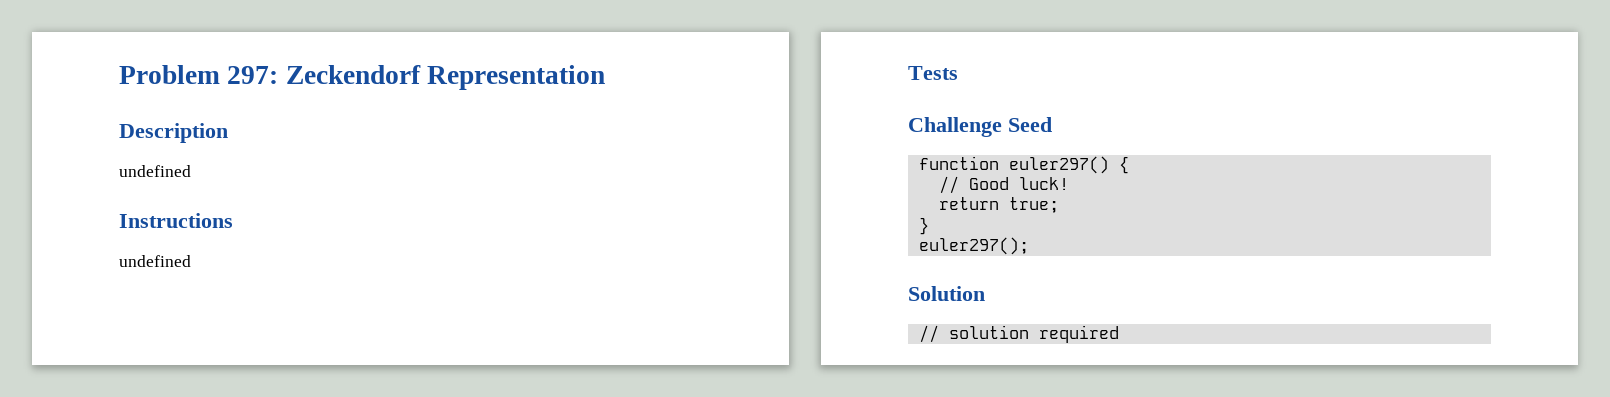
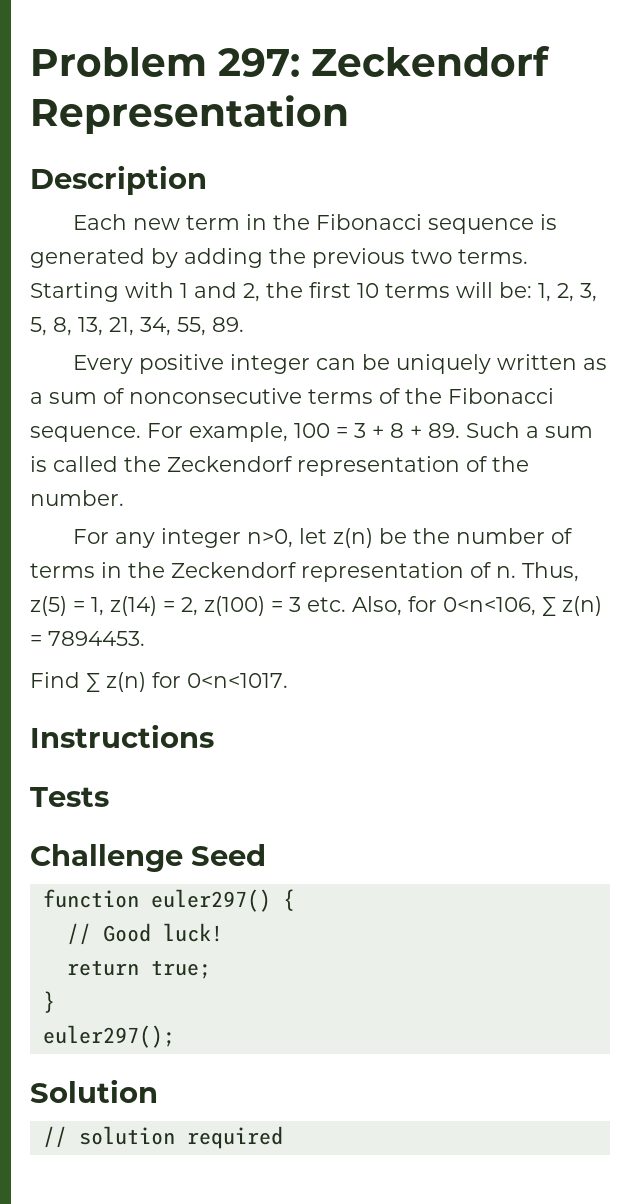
[119,165,191,177] undefined -> [72,214,557,234] [30,248,528,268] [30,282,597,302] [30,317,244,336] [72,354,607,374] [30,388,554,404] [30,422,593,442] [30,456,529,476] [30,490,124,506] [72,528,573,548] [30,562,579,582] [30,596,602,616] [30,631,145,646] [30,672,288,692] Each new term in the Fibonacci sequence is generated by adding the previous two terms. Starting with 1 and 2, the first 10 terms will be: 1, 2, 3, 5, 8, 13, 21, 34, 55, 89. // Every positive integer can be uniquely written as a sum of nonconsecutive terms of the Fibonacci sequence. For example, 100 = 3 + 8 + 89. Such a sum is called the Zeckendorf representation of the number. // For any integer n>0, let z(n) be the number of terms in the Zeckendorf representation of n. Thus, z(5) = 1, z(14) = 2, z(100) = 3 etc. Also, for 0<n<106, ∑ z(n) = 7894453. // Find ∑ z(n) for 0<n<1017.
[119,255,191,267] // undefined -> (214, 736) none

